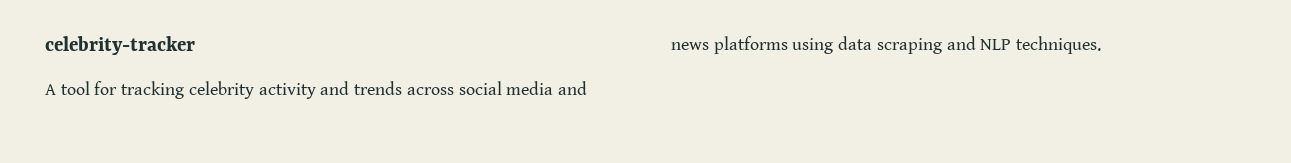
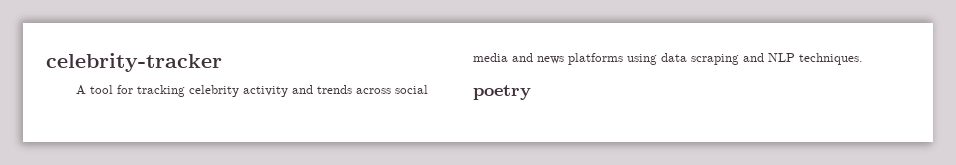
(1102, 45) none -> [473,85,531,100] // poetry

